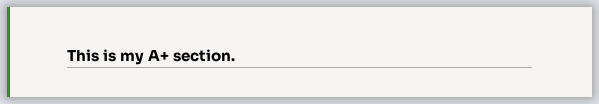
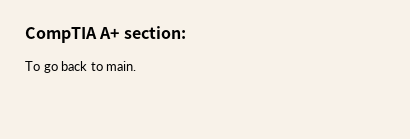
[67,49,236,65] This is my A+ section. -> [25,26,186,43] [25,61,137,73] CompTIA A+ section: // To go back to main.

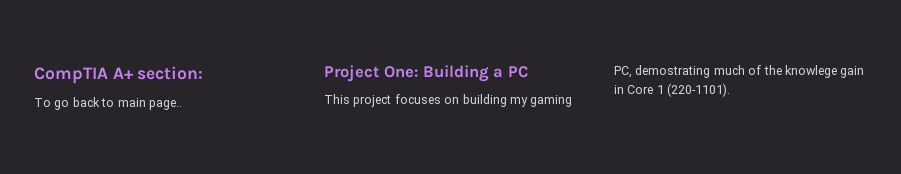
[106,61,137,71] main. -> [117,98,182,110] [324,65,528,82] [324,94,573,107] [614,65,865,78] [614,83,731,97] main page.. // Project One: Building a PC // This project focuses on building my gaming PC, demostrating much of the knowlege gain in Core 1 (220-1101).

